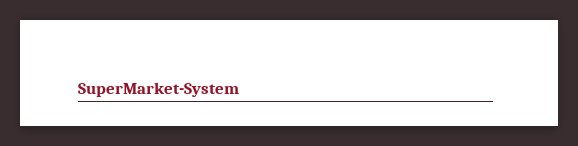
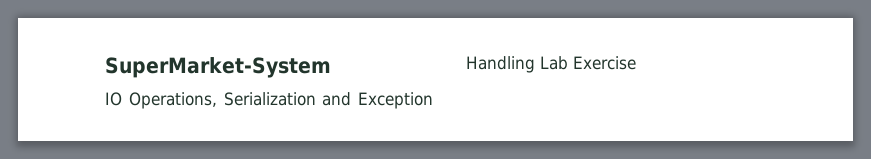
(239, 89) none -> [105,92,433,109] [466,56,636,73] // IO Operations, Serialization and Exception Handling Lab Exercise

